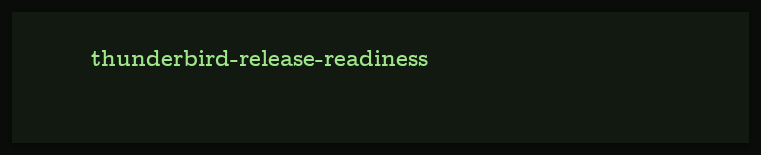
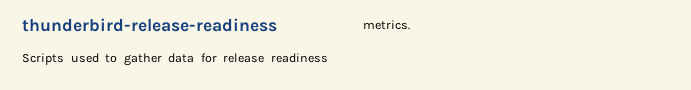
(428, 58) none -> [22,53,329,66] [363,20,410,30] // Scripts used to gather data for release readiness metrics.

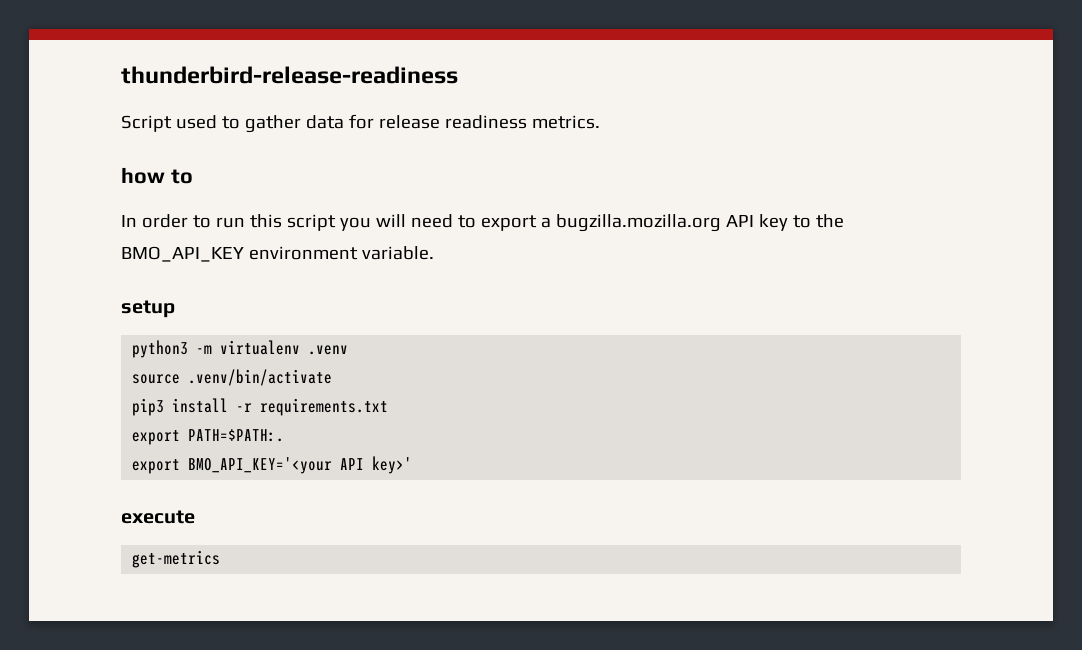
[22,53,64,65] Scripts -> [121,115,172,132] Script
(410, 25) none -> [121,167,193,184] [121,214,844,232] [121,246,434,262] [121,300,175,318] [132,340,349,358] [132,369,333,386] [132,398,389,416] [132,429,285,445] [132,456,413,474] [121,510,195,524] [132,550,221,568] // how to // In order to run this script you will need to export a bugzilla.mozilla.org API key to the BMO_API_KEY environment variable. // setup // python3 -m virtualenv .venv // source .venv/bin/activate // pip3 install -r requirements.txt // export PATH=$PATH:. // export BMO_API_KEY='<your API key>' // execute // get-metrics

